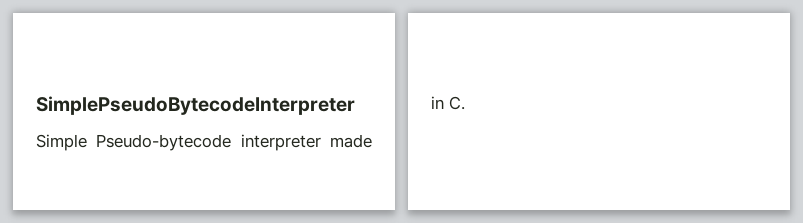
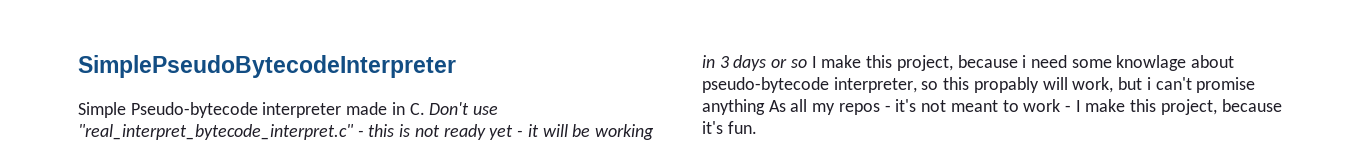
(465, 103) none -> [429,102,499,115] [78,124,654,140] [702,55,1235,71] [702,77,1256,93] [702,99,1282,115] [702,121,757,134] Don't use "real_interpret_bytecode_interpret.c" - this is not ready yet - it will be working in 3 days or so I make this project, because i need some knowlage about pseudo-bytecode interpreter, so this propably will work, but i can't promise anything As all my repos - it's not meant to work - I make this project, because it's fun.

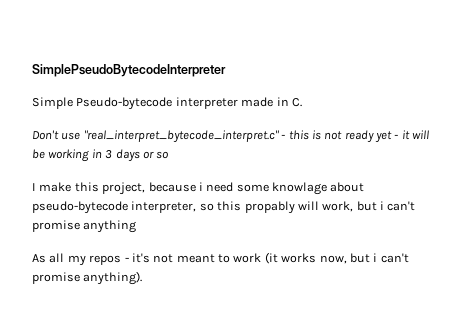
(425, 109) none -> (302, 102) //
(807, 63) none -> (170, 155) //
(765, 107) none -> (137, 226) //
[1064,99,1282,115] [702,121,757,134] - I make this project, because it's fun. -> [264,252,409,264] [32,271,143,285] (it works now, but i can't promise anything).

